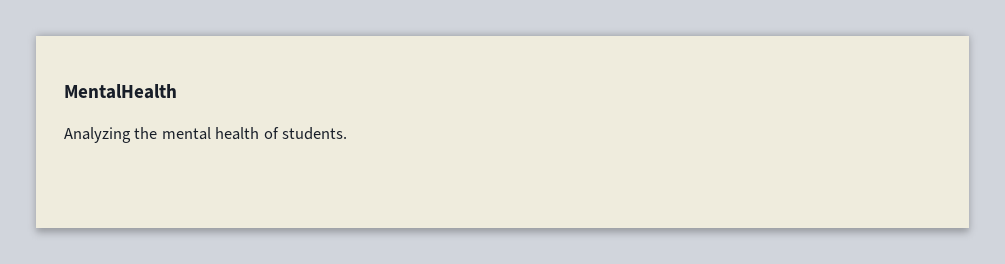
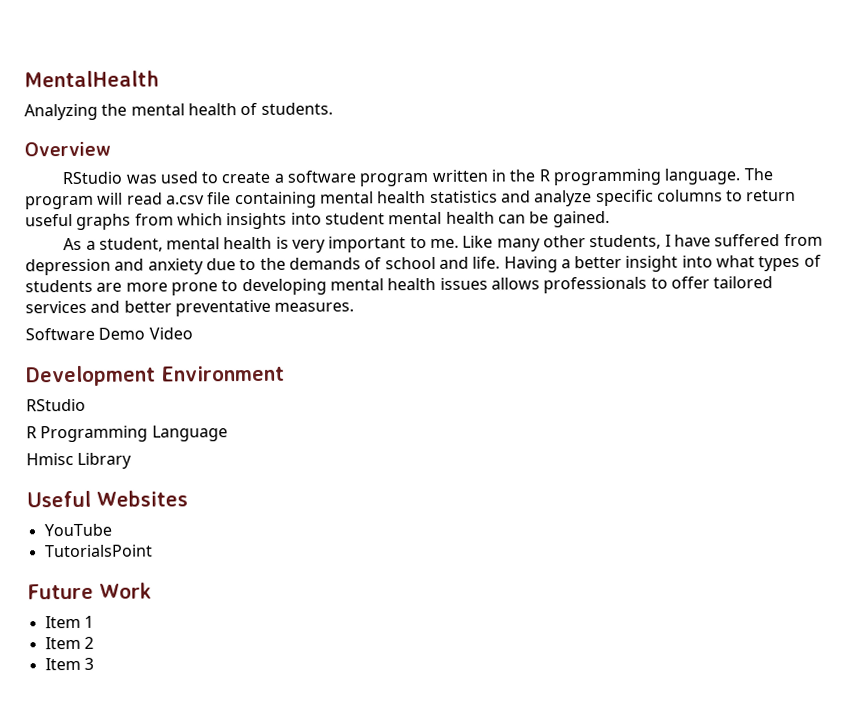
(348, 133) none -> [24,141,111,157] [62,168,773,187] [25,189,797,210] [25,210,610,230] [63,233,823,253] [25,254,822,276] [25,276,774,296] [25,299,355,317] [25,327,193,341] [26,365,285,387] [26,398,86,412] [26,425,228,443] [26,452,133,469] [26,490,188,508] [43,523,112,537] [44,544,153,558] [27,582,152,600] [44,615,94,629] [44,636,94,650] [44,657,94,671] // Overview // RStudio was used to create a software program written in the R programming language. The program will read a.csv file containing mental health statistics and analyze specific columns to return useful graphs from which insights into student mental health can be gained. // As a student, mental health is very important to me. Like many other students, I have suffered from depression and anxiety due to the demands of school and life. Having a better insight into what types of students are more prone to developing mental health issues allows professionals to offer tailored services and better preventative measures. // Software Demo Video // Development Environment // RStudio // R Programming Language // Hmisc Library // Useful Websites // YouTube // TutorialsPoint // Future Work // Item 1 // Item 2 // Item 3

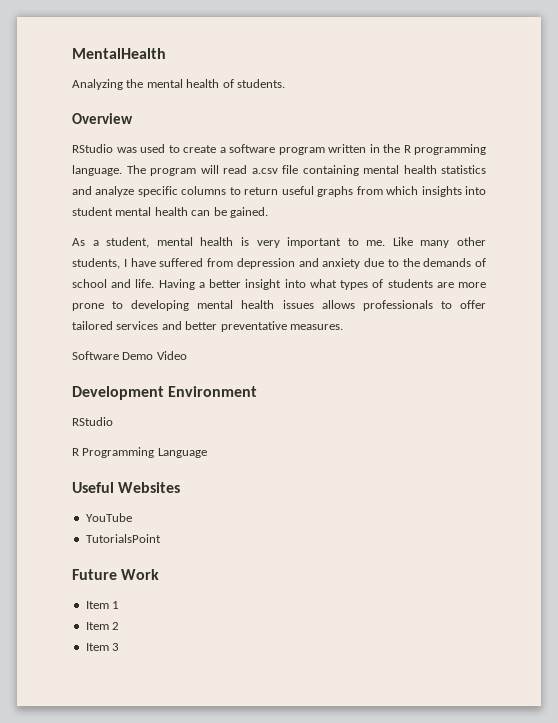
[26,452,133,469] // Hmisc Library -> (207, 453) none

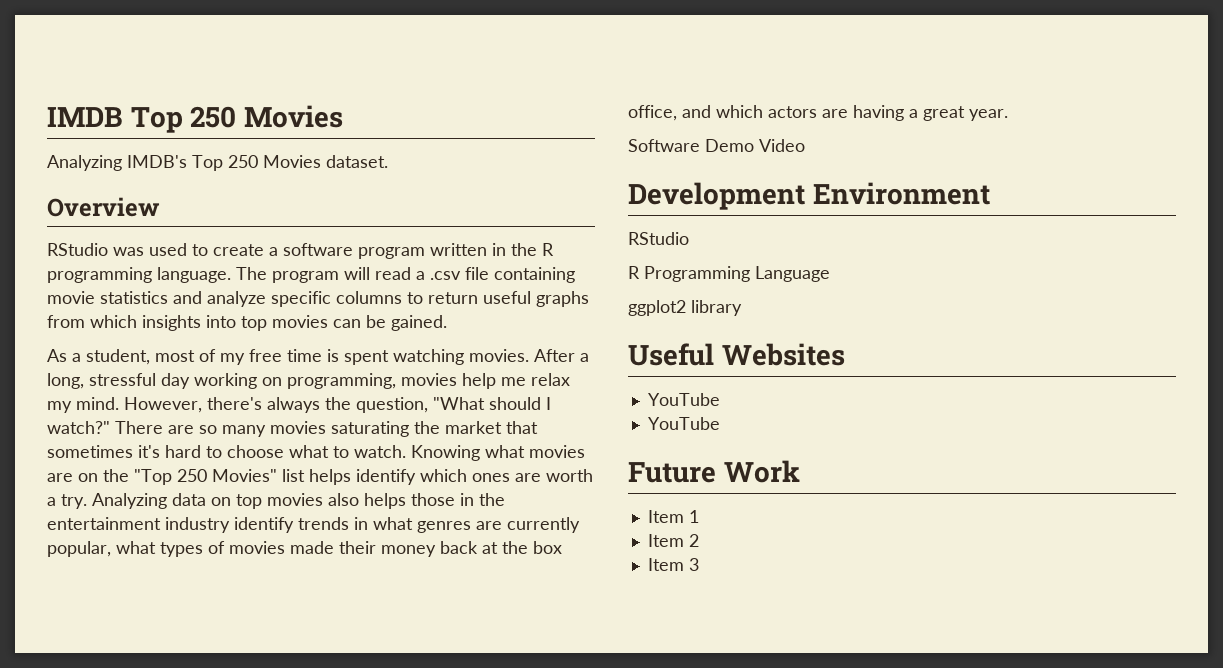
[72,48,166,59] [72,79,285,90] MentalHealth // Analyzing the mental health of students. -> [47,105,343,133] [47,155,388,171] IMDB Top 250 Movies // Analyzing IMDB's Top 250 Movies dataset.
[251,165,437,176] a.csv file containing mental health -> [416,267,575,283] [47,291,95,304] a .csv file containing movie
[72,207,188,216] student mental health -> [241,315,328,331] top movies
[156,237,486,248] [72,258,486,269] [72,279,486,290] [72,300,486,311] [72,321,343,332] mental health is very important to me. Like many other students, I have suffered from depression and anxiety due to the demands of school and life. Having a better insight into what types of students are more prone to developing mental health issues allows professionals to offer tailored services and better preventative measures. -> [155,349,589,365] [47,373,570,389] [47,397,551,413] [47,421,538,437] [47,445,585,461] [47,469,593,485] [47,493,505,509] [47,517,580,533] [47,541,562,557] [628,105,1008,121] most of my free time is spent watching movies. After a long, stressful day working on programming, movies help me relax my mind. However, there's always the question, "What should I watch?" There are so many movies saturating the market that sometimes it's hard to choose what to watch. Knowing what movies are on the "Top 250 Movies" list helps identify which ones are worth a try. Analyzing data on top movies also helps those in the entertainment industry identify trends in what genres are currently popular, what types of movies made their money back at the box office, and which actors are having a great year.
(207, 453) none -> [628,300,742,316] // ggplot2 library
[85,534,161,543] TutorialsPoint -> [647,417,720,430] YouTube

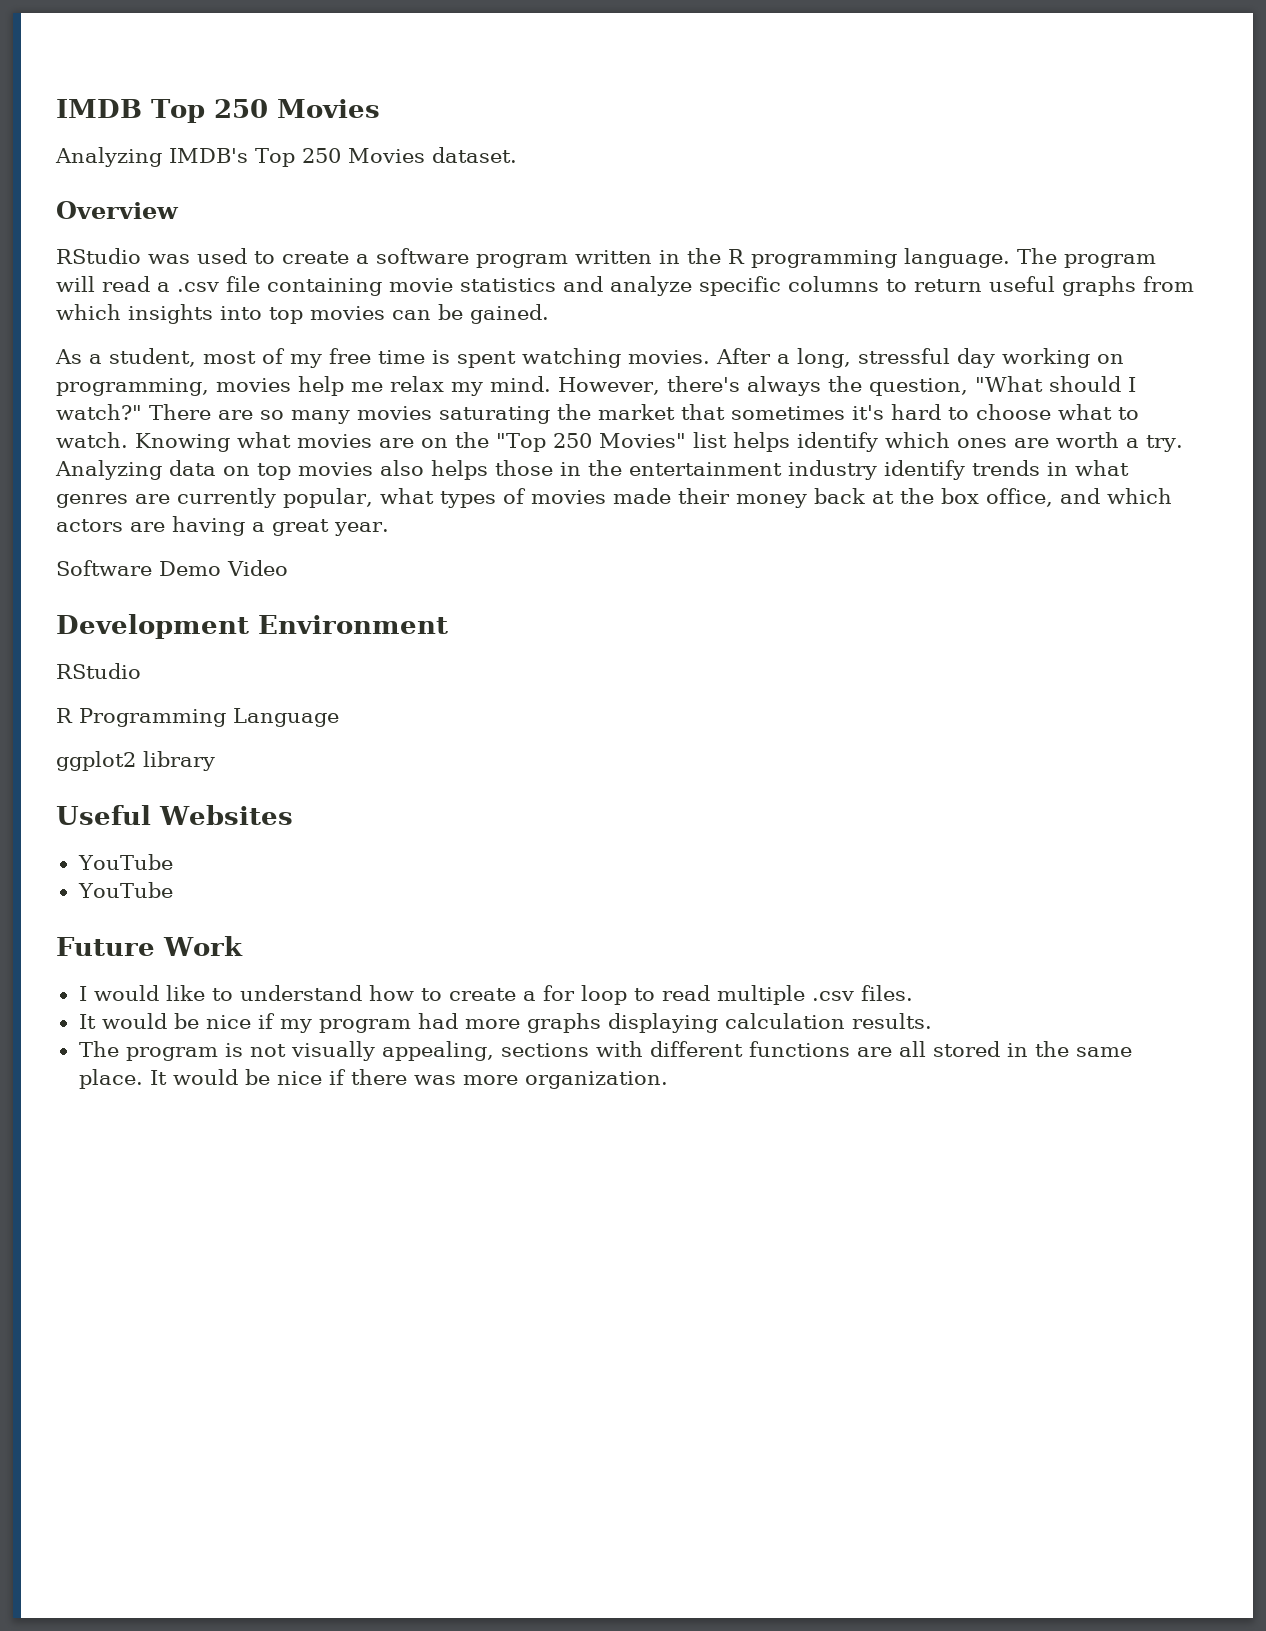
[647,510,699,523] [647,534,699,547] [647,558,699,571] Item 1 // Item 2 // Item 3 -> [78,985,913,1005] [78,1013,932,1033] [78,1041,1132,1061] [78,1069,668,1089] I would like to understand how to create a for loop to read multiple .csv files. // It would be nice if my program had more graphs displaying calculation results. // The program is not visually appealing, sections with different functions are all stored in the same place. It would be nice if there was more organization.

